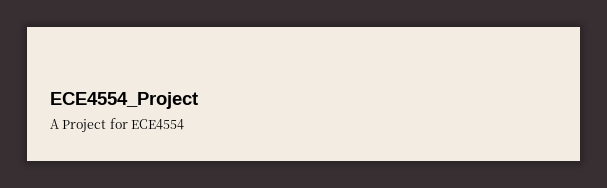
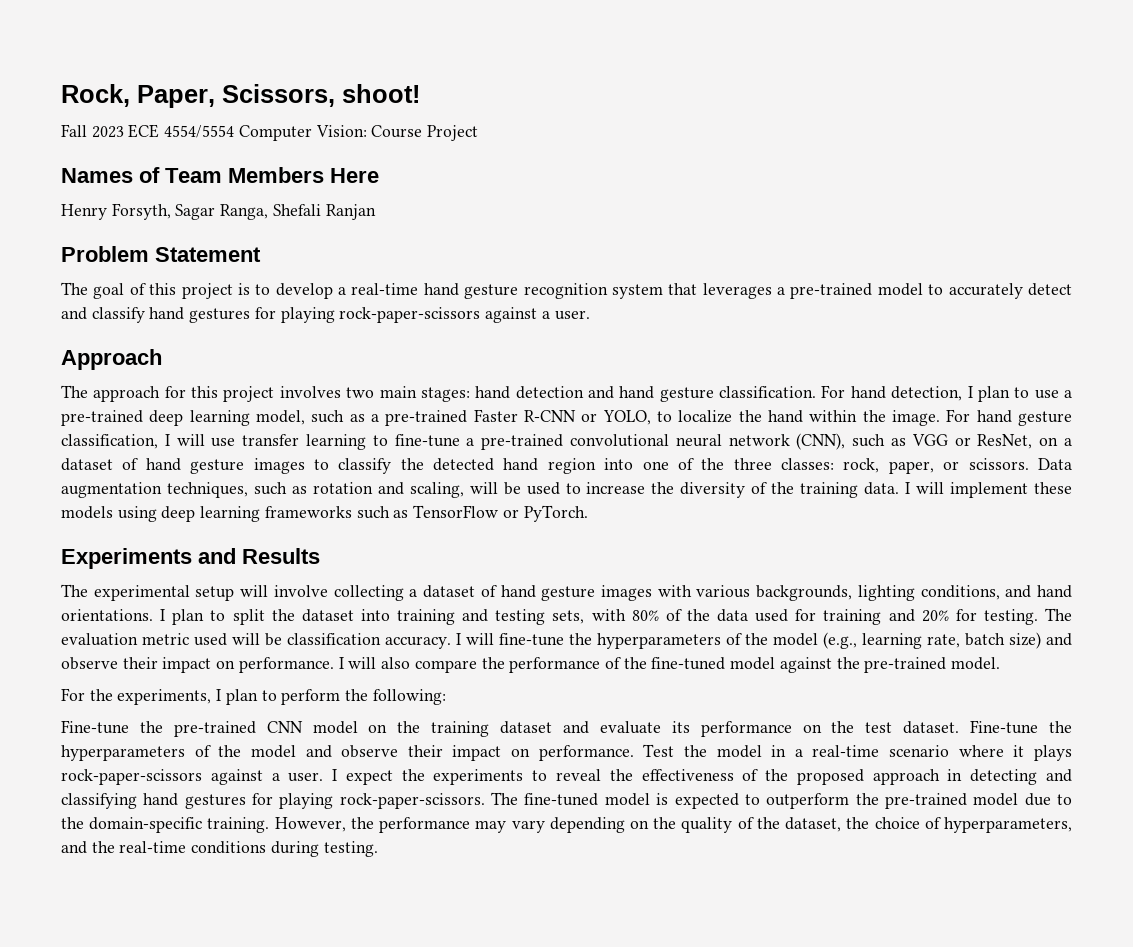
[50,92,198,109] [50,118,185,133] ECE4554_Project // A Project for ECE4554 -> [61,84,420,108] [61,124,479,141] [61,167,379,183] [61,203,376,220] [61,246,261,262] [61,282,1073,299] [61,307,590,323] [61,349,162,370] [61,385,1073,402] [61,409,1073,426] [61,433,1072,450] [61,458,1073,474] [61,482,1073,498] [61,505,588,522] [61,548,320,569] [61,584,1072,601] [61,608,1072,625] [61,632,1072,649] [61,657,1001,673] [61,688,446,705] [61,720,1073,737] [61,744,1073,761] [61,769,1073,785] [61,792,1073,809] [61,817,1072,833] [61,841,378,857] Rock, Paper, Scissors, shoot! // Fall 2023 ECE 4554/5554 Computer Vision: Course Project // Names of Team Members Here // Henry Forsyth, Sagar Ranga, Shefali Ranjan // Problem Statement // The goal of this project is to develop a real-time hand gesture recognition system that leverages a pre-trained model to accurately detect and classify hand gestures for playing rock-paper-scissors against a user. // Approach // The approach for this project involves two main stages: hand detection and hand gesture classification. For hand detection, I plan to use a pre-trained deep learning model, such as a pre-trained Faster R-CNN or YOLO, to localize the hand within the image. For hand gesture classification, I will use transfer learning to fine-tune a pre-trained convolutional neural network (CNN), such as VGG or ResNet, on a dataset of hand gesture images to classify the detected hand region into one of the three classes: rock, paper, or scissors. Data augmentation techniques, such as rotation and scaling, will be used to increase the diversity of the training data. I will implement these models using deep learning frameworks such as TensorFlow or PyTorch. // Experiments and Results // The experimental setup will involve collecting a dataset of hand gesture images with various backgrounds, lighting conditions, and hand orientations. I plan to split the dataset into training and testing sets, with 80% of the data used for training and 20% for testing. The evaluation metric used will be classification accuracy. I will fine-tune the hyperparameters of the model (e.g., learning rate, batch size) and observe their impact on performance. I will also compare the performance of the fine-tuned model against the pre-trained model. // For the experiments, I plan to perform the following: // Fine-tune the pre-trained CNN model on the training dataset and evaluate its performance on the test dataset. Fine-tune the hyperparameters of the model and observe their impact on performance. Test the model in a real-time scenario where it plays rock-paper-scissors against a user. I expect the experiments to reveal the effectiveness of the proposed approach in detecting and classifying hand gestures for playing rock-paper-scissors. The fine-tuned model is expected to outperform the pre-trained model due to the domain-specific training. However, the performance may vary depending on the quality of the dataset, the choice of hyperparameters, and the real-time conditions during testing.

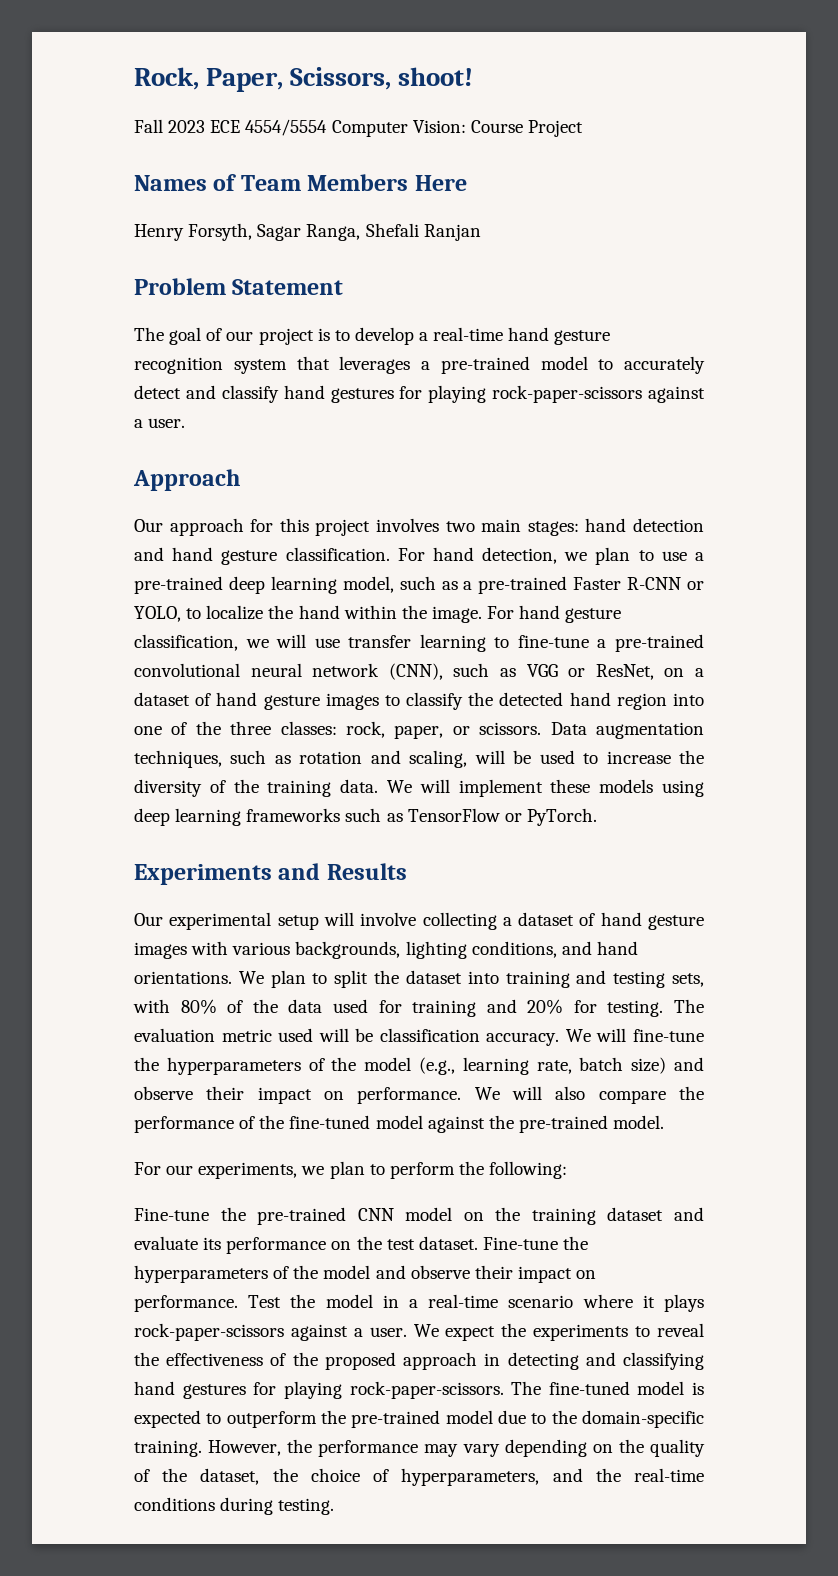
[149,283,177,295] this -> [226,331,254,341] our
[61,385,88,398] The -> [134,519,163,532] Our
[967,386,973,398] I -> [564,552,588,561] we
[164,434,170,446] I -> [245,639,269,648] we
[905,482,911,494] I -> [387,780,413,793] We
[61,584,88,597] The -> [134,913,163,926] Our
[160,609,166,621] I -> [238,971,264,984] We
[456,633,461,645] I -> [565,1029,591,1042] We
[338,657,344,669] I -> [474,1087,500,1100] We
[89,689,222,705] the experiments, I -> [166,1162,325,1179] our experiments, we
[332,769,338,781] I -> [413,1324,439,1337] We

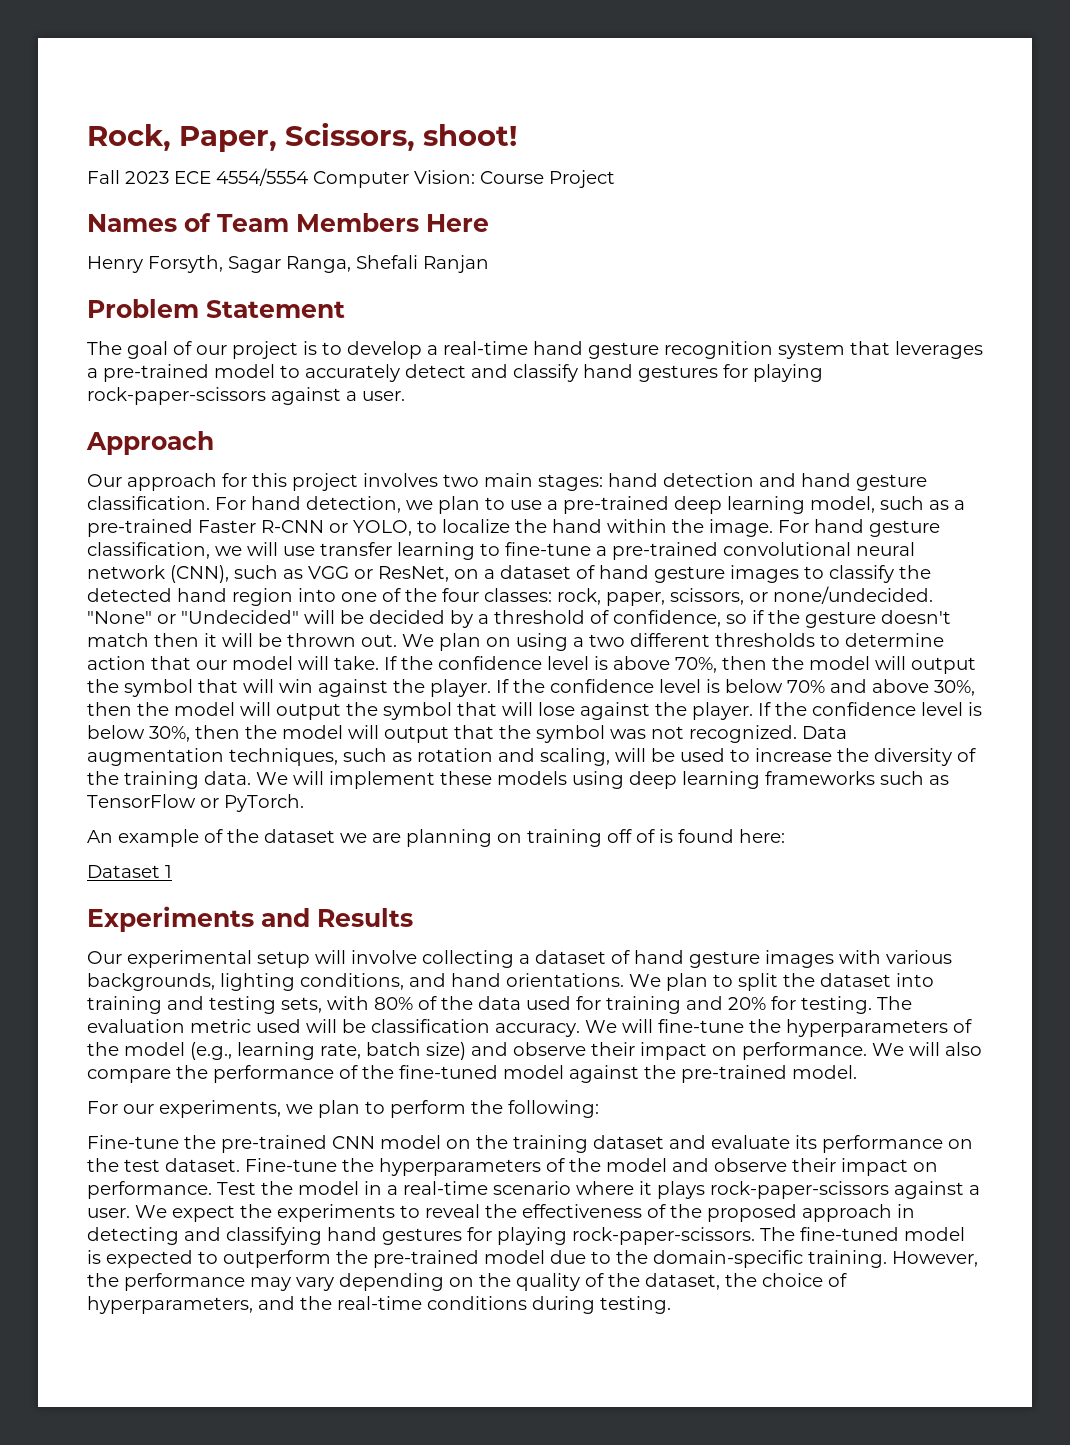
[230,721,272,735] three -> [442,588,479,602] four
[452,722,542,735] or scissors. -> [670,586,933,605] [87,610,951,628] [87,633,944,651] [87,656,976,674] [87,679,975,697] [87,702,982,720] [87,725,797,743] scissors, or none/undecided. "None" or "Undecided" will be decided by a threshold of confidence, so if the gesture doesn't match then it will be thrown out. We plan on using a two different thresholds to determine action that our model will take. If the confidence level is above 70%, then the model will output the symbol that will win against the player. If the confidence level is below 70% and above 30%, then the model will output the symbol that will lose against the player. If the confidence level is below 30%, then the model will output that the symbol was not recognized.
(597, 817) none -> [87,829,785,847] [87,865,172,878] // An example of the dataset we are planning on training off of is found here: // Dataset 1

